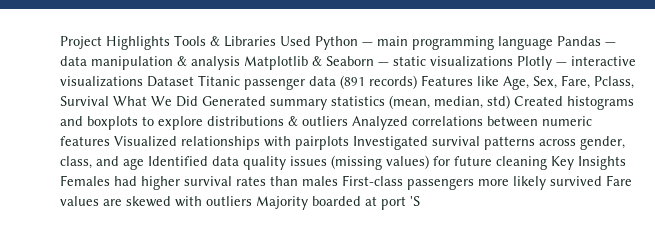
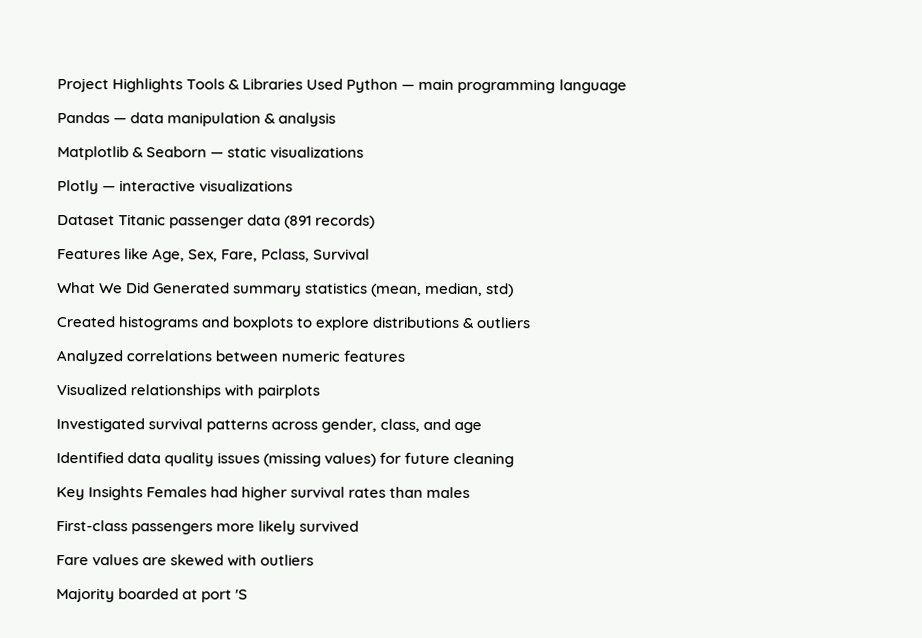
(553, 43) none -> (627, 86) //
(240, 63) none -> (337, 119) //
(513, 61) none -> (365, 152) //
(143, 81) none -> (294, 186) //
(417, 82) none -> (376, 221) //
(109, 101) none -> (371, 254) //
(510, 102) none -> (515, 290) //
(348, 121) none -> (532, 323) //
(110, 141) none -> (406, 356) //
(349, 143) none -> (321, 391) //
(144, 164) none -> (483, 427) //
(547, 163) none -> (515, 460) //
(338, 181) none -> (471, 492) //
(602, 181) none -> (360, 526) //
(252, 201) none -> (315, 560) //

